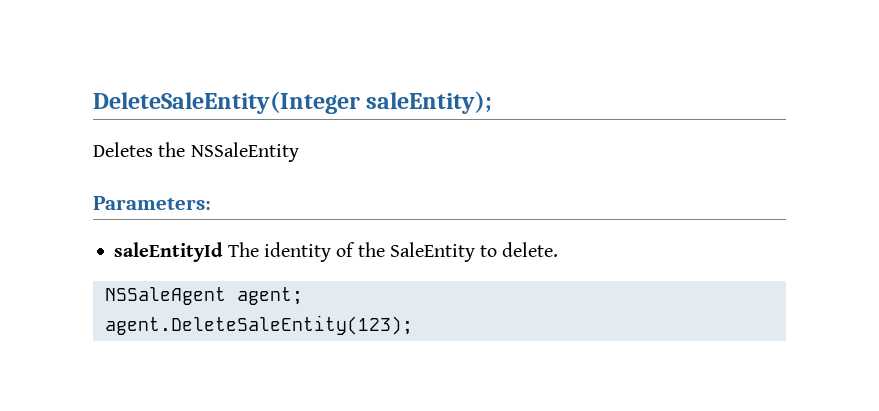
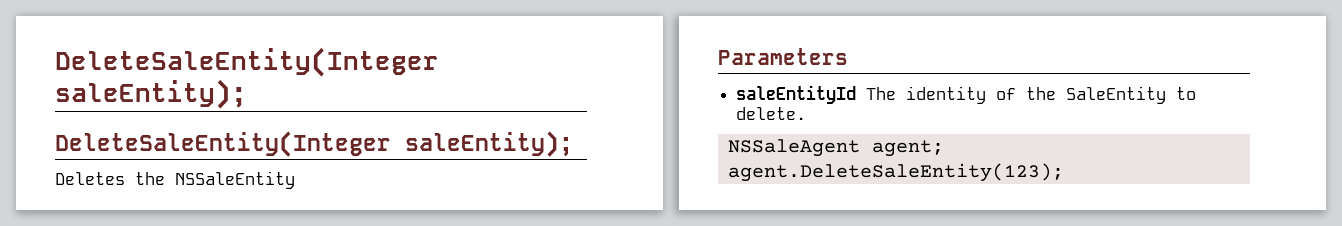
[93,91,493,114] DeleteSaleEntity(Integer saleEntity); -> [55,47,439,77] [55,79,247,109] [55,131,573,157] DeleteSaleEntity(Integer saleEntity); // DeleteSaleEntity(Integer saleEntity);
[93,196,211,210] Parameters: -> [718,48,848,65] Parameters

